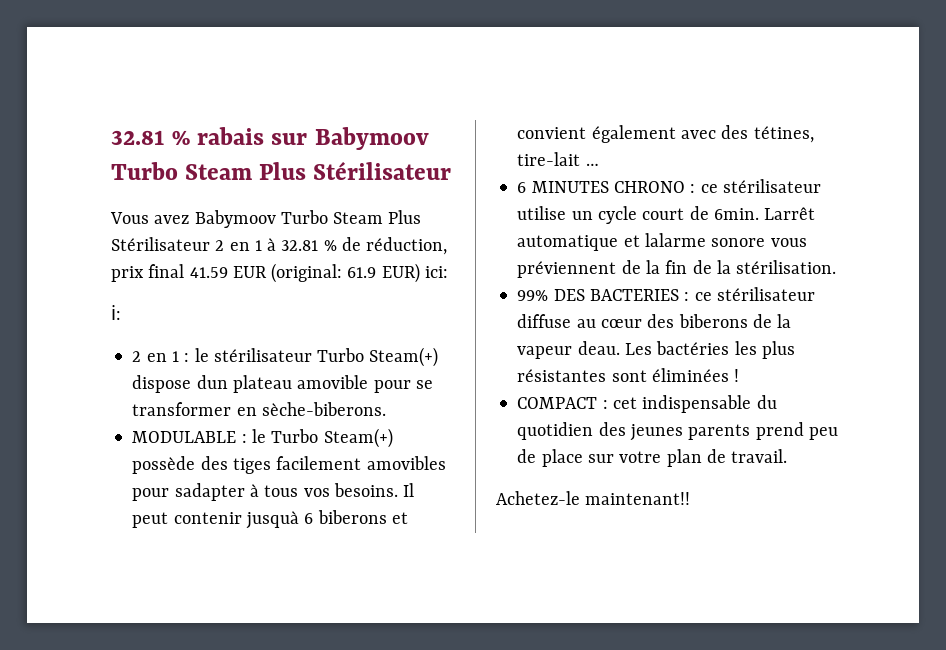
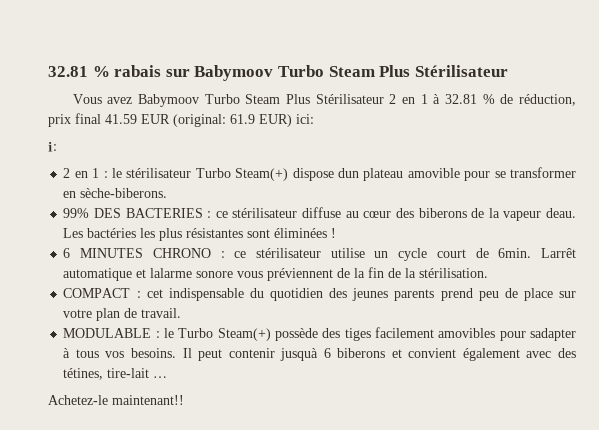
(386, 409) none -> [63,207,576,221] [63,228,337,241] [63,248,577,261] [63,267,489,281] [63,288,577,301] [63,308,182,321] // 99% DES BACTERIES : ce stérilisateur diffuse au cœur des biberons de la vapeur deau. Les bactéries les plus résistantes sont éliminées ! // 6 MINUTES CHRONO : ce stérilisateur utilise un cycle court de 6min. Larrêt automatique et lalarme sonore vous préviennent de la fin de la stérilisation. // COMPACT : cet indispensable du quotidien des jeunes parents prend peu de place sur votre plan de travail.
[517,179,821,193] [517,206,816,224] [517,233,807,251] [517,260,837,278] [517,287,815,301] [517,314,792,328] [517,341,795,359] [517,368,740,382] [517,395,777,413] [517,422,838,441] [517,449,788,467] // 6 MINUTES CHRONO : ce stérilisateur utilise un cycle court de 6min. Larrêt automatique et lalarme sonore vous préviennent de la fin de la stérilisation. // 99% DES BACTERIES : ce stérilisateur diffuse au cœur des biberons de la vapeur deau. Les bactéries les plus résistantes sont éliminées ! // COMPACT : cet indispensable du quotidien des jeunes parents prend peu de place sur votre plan de travail. -> (168, 377) none

